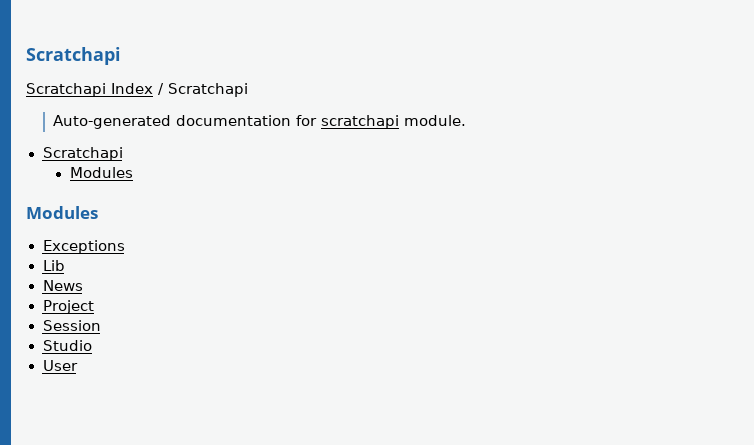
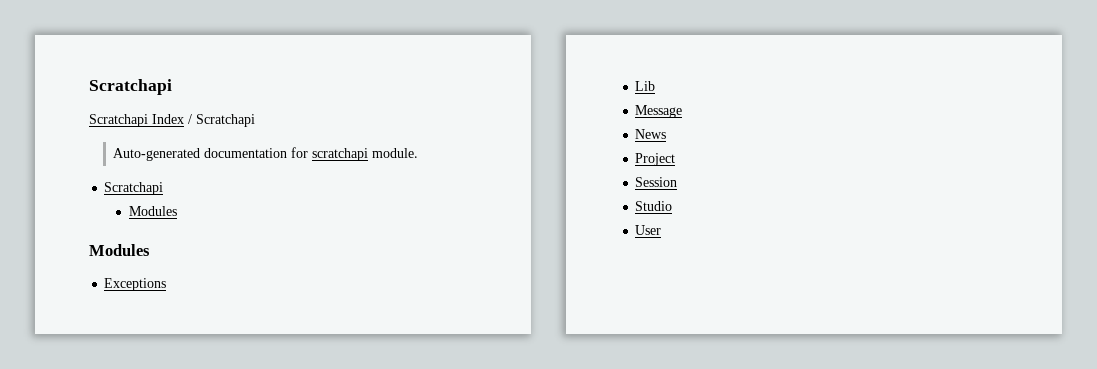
(65, 265) none -> [635,105,683,118] // Message

